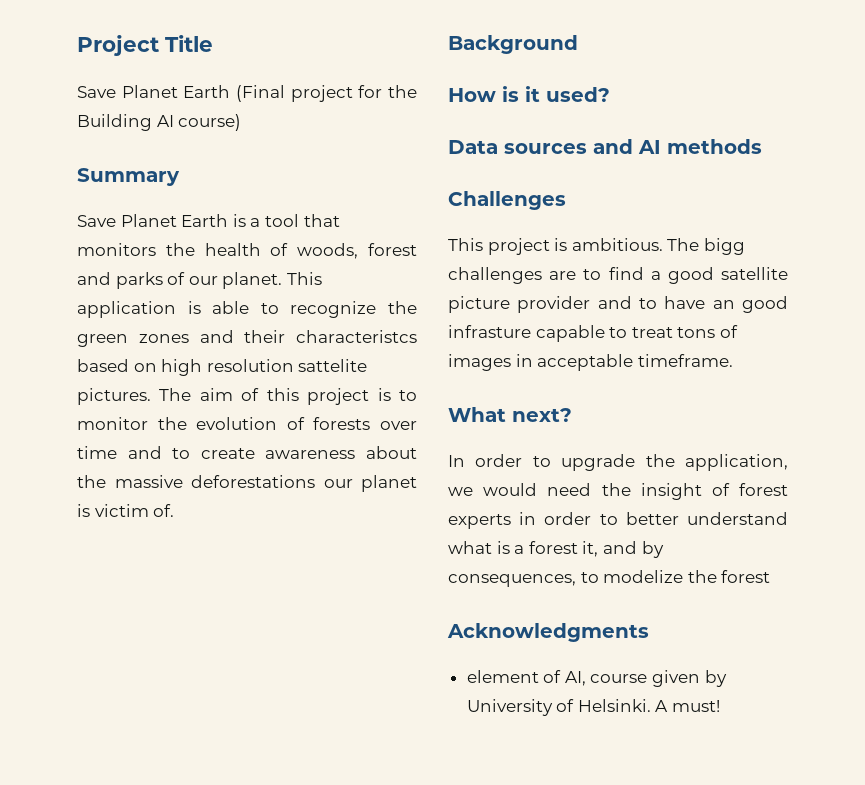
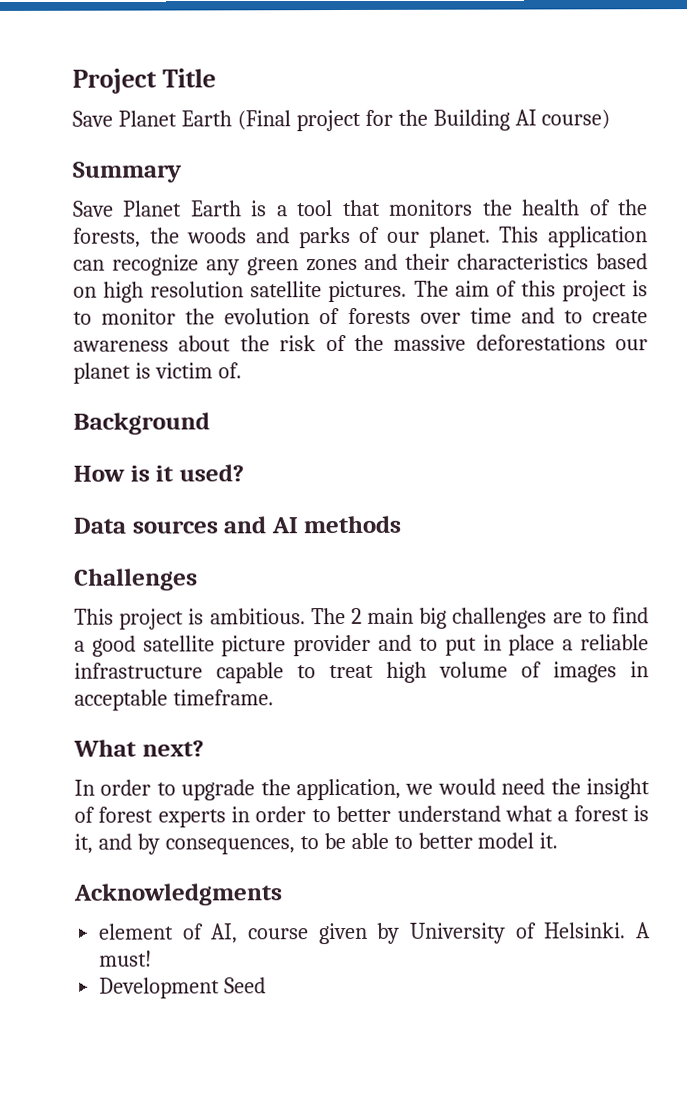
[297,243,418,259] woods, forest -> [618,199,648,216] [73,227,248,248] the forests, the woods
[187,301,417,318] is able to recognize the -> [73,254,240,276] can recognize any
[296,330,417,343] characteristcs -> [457,253,590,270] characteristics
[298,359,368,372] sattelite -> [250,281,323,298] satellite
(106, 481) none -> [279,334,384,352] risk of the
[703,238,745,255] bigg -> [350,607,448,629] 2 main big
[664,296,788,313] [448,325,531,338] have an good infrasture -> [444,634,649,656] [74,662,203,679] put in place a reliable infrastructure
[677,327,716,338] tons -> [386,661,508,683] high volume
[496,541,510,554] is -> (553, 813) none
(578, 547) none -> [633,805,650,822] is
[603,570,771,583] modelize the forest -> [323,832,559,850] be able to better model it.
(721, 706) none -> [99,977,267,999] // Development Seed

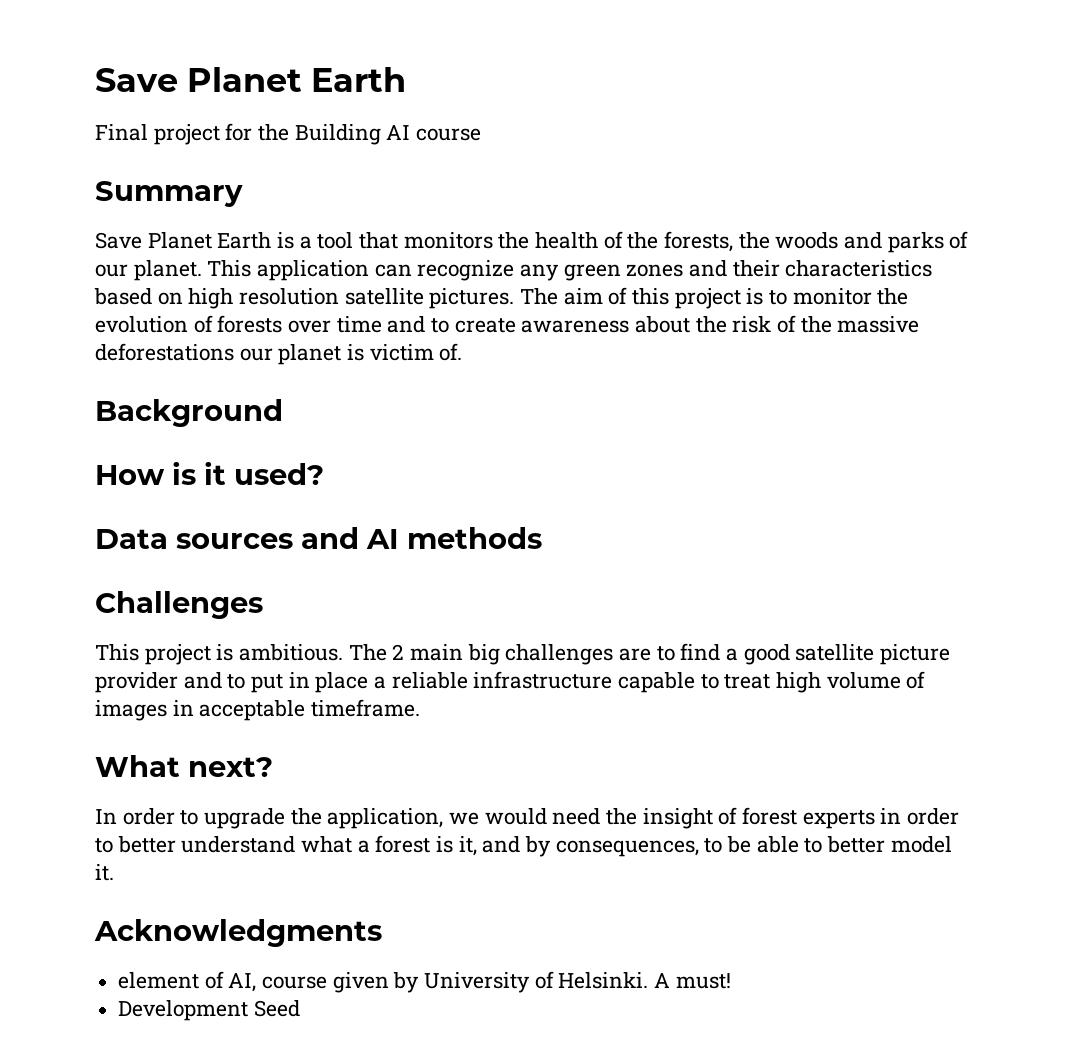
[72,68,216,94] [72,110,291,131] Project Title // Save Planet Earth (Final -> [95,67,407,92] [95,124,148,141] Save Planet Earth // Final
[541,109,611,130] course) -> [416,128,482,141] course

